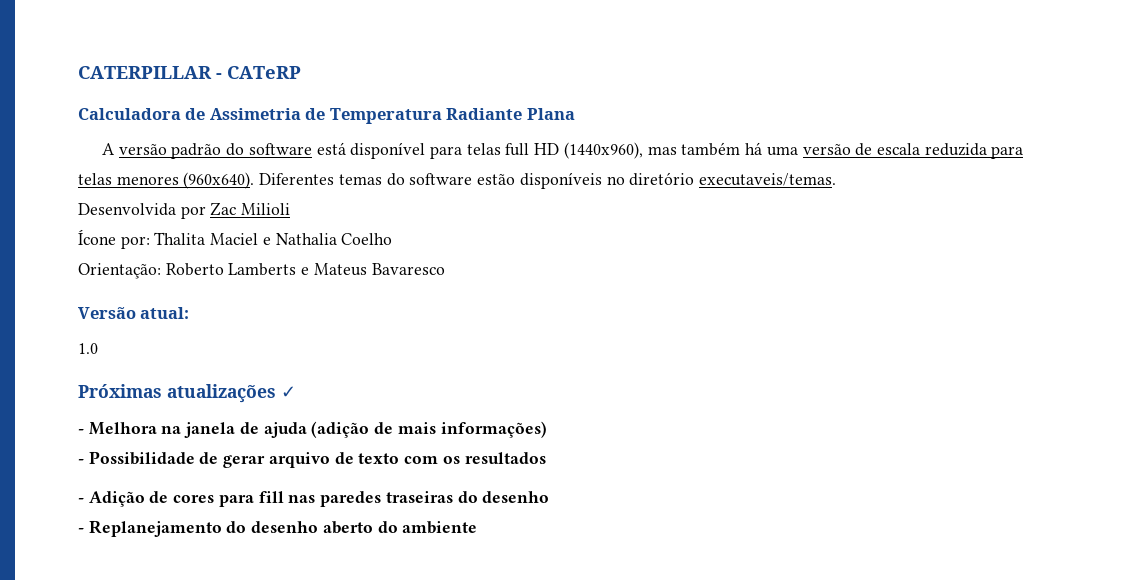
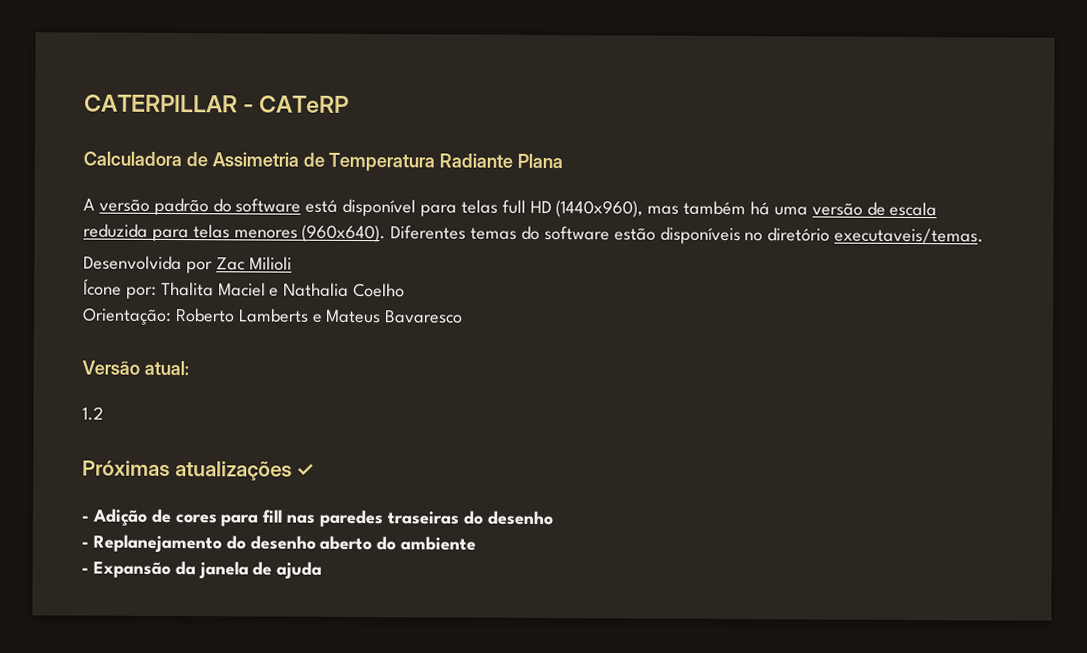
[78,343,98,354] 1.0 -> [82,406,104,421] 1.2
[78,421,547,438] [78,451,546,468] // - Melhora na janela de ajuda (adição de mais informações) // - Possibilidade de gerar arquivo de texto com os resultados -> (316, 470) none
(478, 527) none -> [81,561,323,579] // - Expansão da janela de ajuda

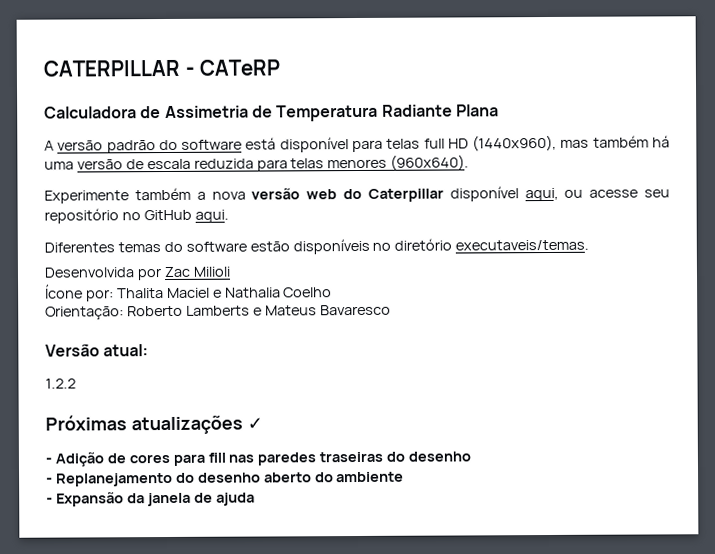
(387, 233) none -> [44,186,671,204] [44,208,229,224] // Experimente também a nova versão web do Caterpillar disponível aqui, ou acesse seu repositório no GitHub aqui. //
[82,406,104,421] 1.2 -> [45,378,76,389] 1.2.2

